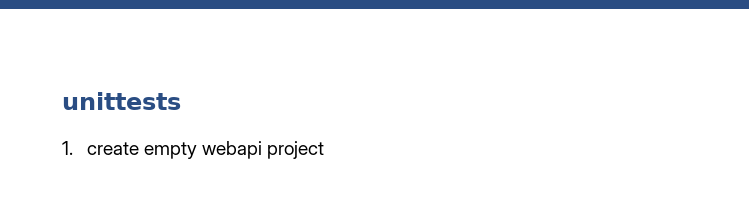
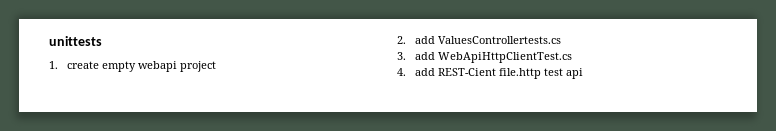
(325, 150) none -> [397,36,561,44] [397,52,572,63] [397,68,583,79] // 2. add ValuesControllertests.cs // 3. add WebApiHttpClientTest.cs // 4. add REST-Cient file.http test api

